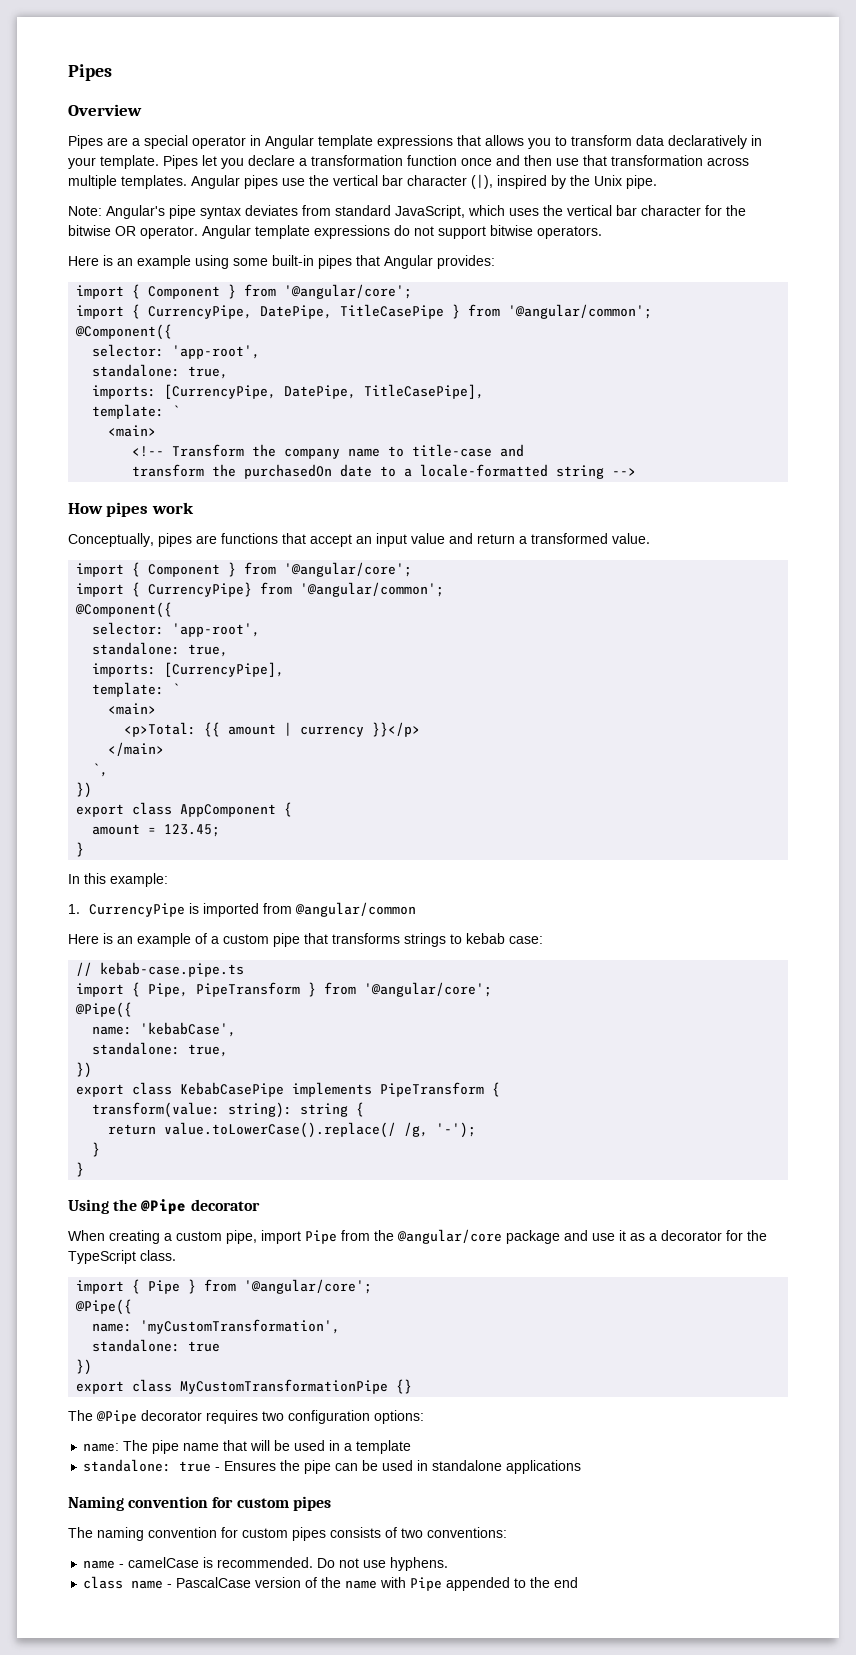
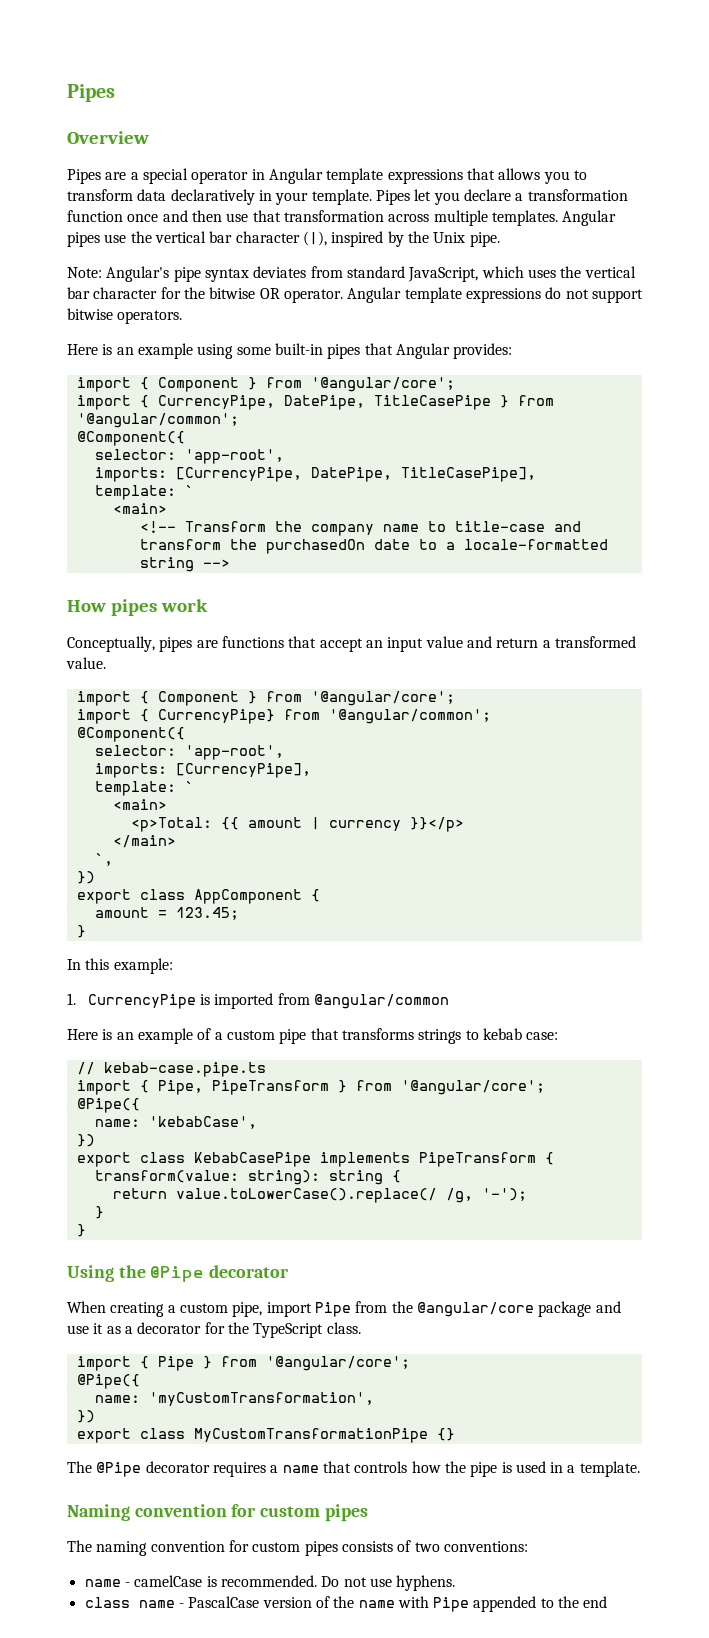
[92,364,229,379] // standalone: true, -> (284, 456) none
[92,642,229,657] // standalone: true, -> (284, 752) none
[92,1042,229,1057] // standalone: true, -> (257, 1122) none
[92,1339,221,1352] // standalone: true -> (374, 1399) none
[262,1410,424,1424] [83,1440,412,1454] [83,1459,582,1474] two configuration options: // name: The pipe name that will be used in a template // standalone: true - Ensures the pipe can be used in standalone applications -> [270,1461,640,1477] a name that controls how the pipe is used in a template.

